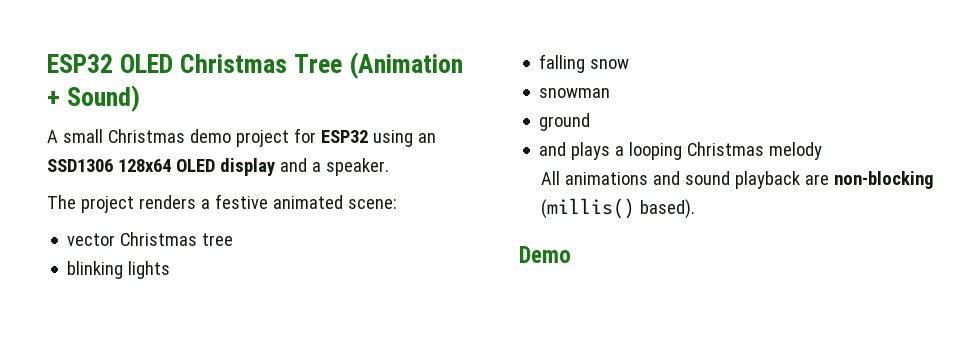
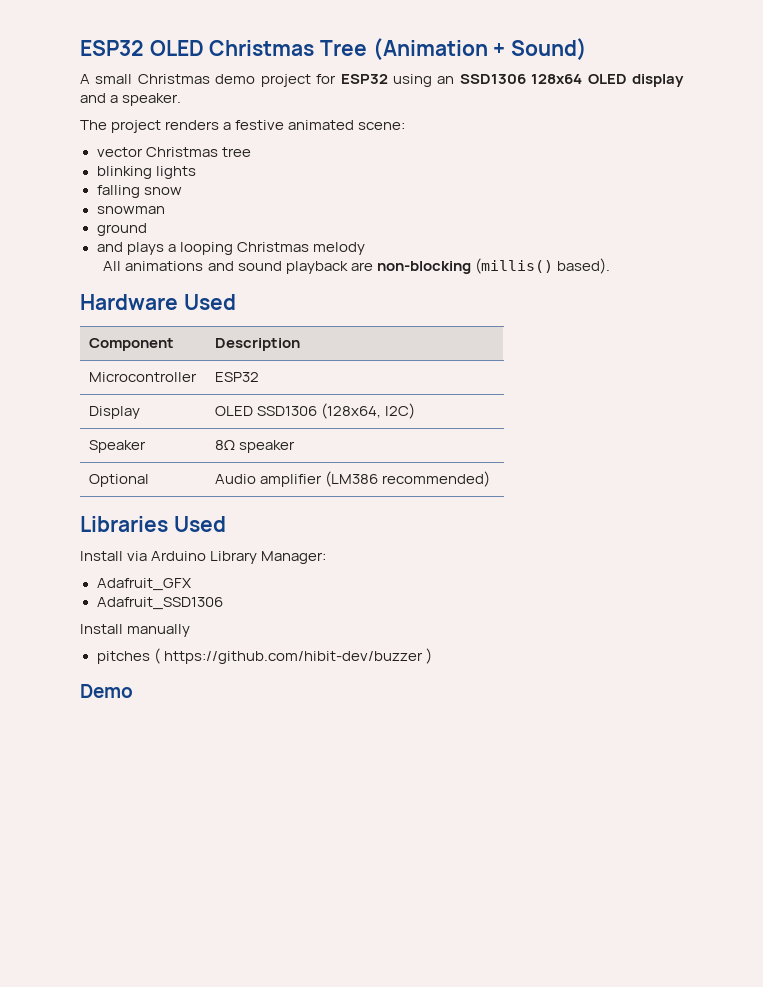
(695, 209) none -> [80,294,236,310] [89,338,175,351] [215,338,301,351] [89,372,198,382] [215,372,260,382] [89,406,141,419] [215,403,416,419] [89,440,147,453] [215,440,296,453] [89,474,150,487] [215,471,491,487] [80,516,226,532] [80,551,327,564] [96,578,191,591] [96,597,223,610] [80,624,191,637] [96,648,432,664] // Hardware Used // Component | Description // Microcontroller | ESP32 // Display | OLED SSD1306 (128x64, I2C) // Speaker | 8Ω speaker // Optional | Audio amplifier (LM386 recommended) // Libraries Used // Install via Arduino Library Manager: // Adafruit_GFX // Adafruit_SSD1306 // Install manually // pitches ( https://github.com/hibit-dev/buzzer )

